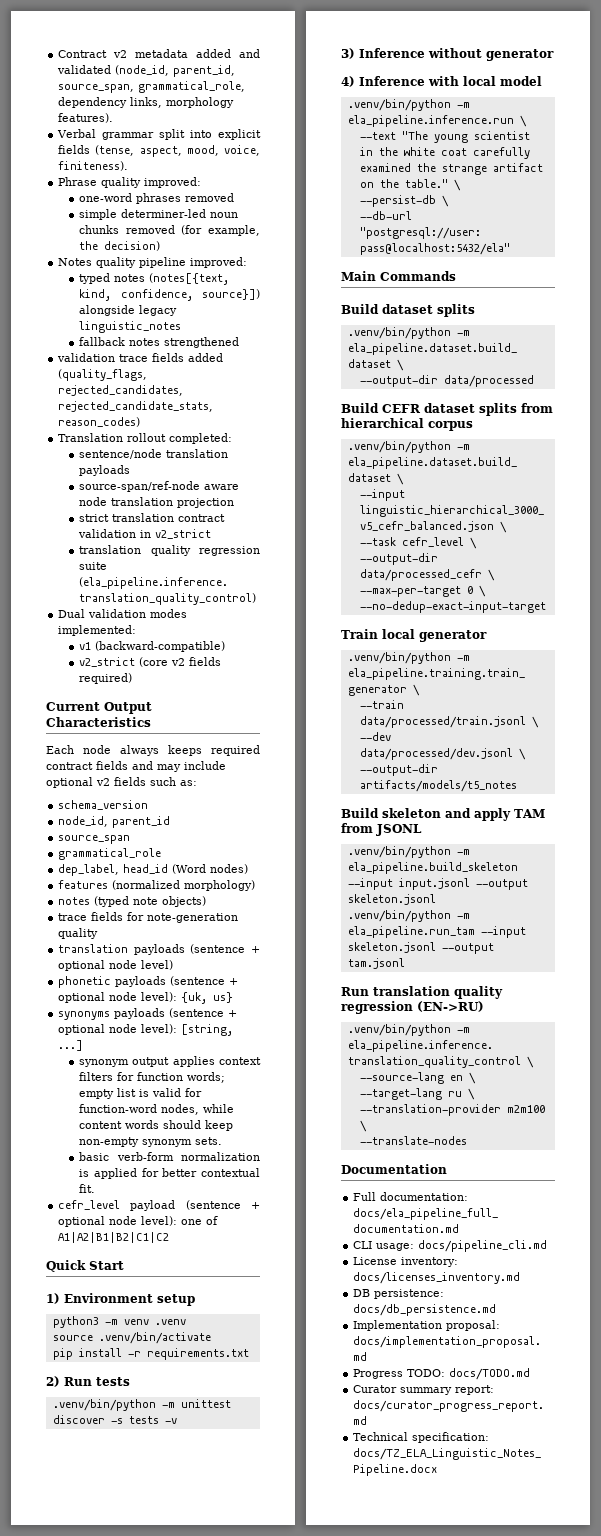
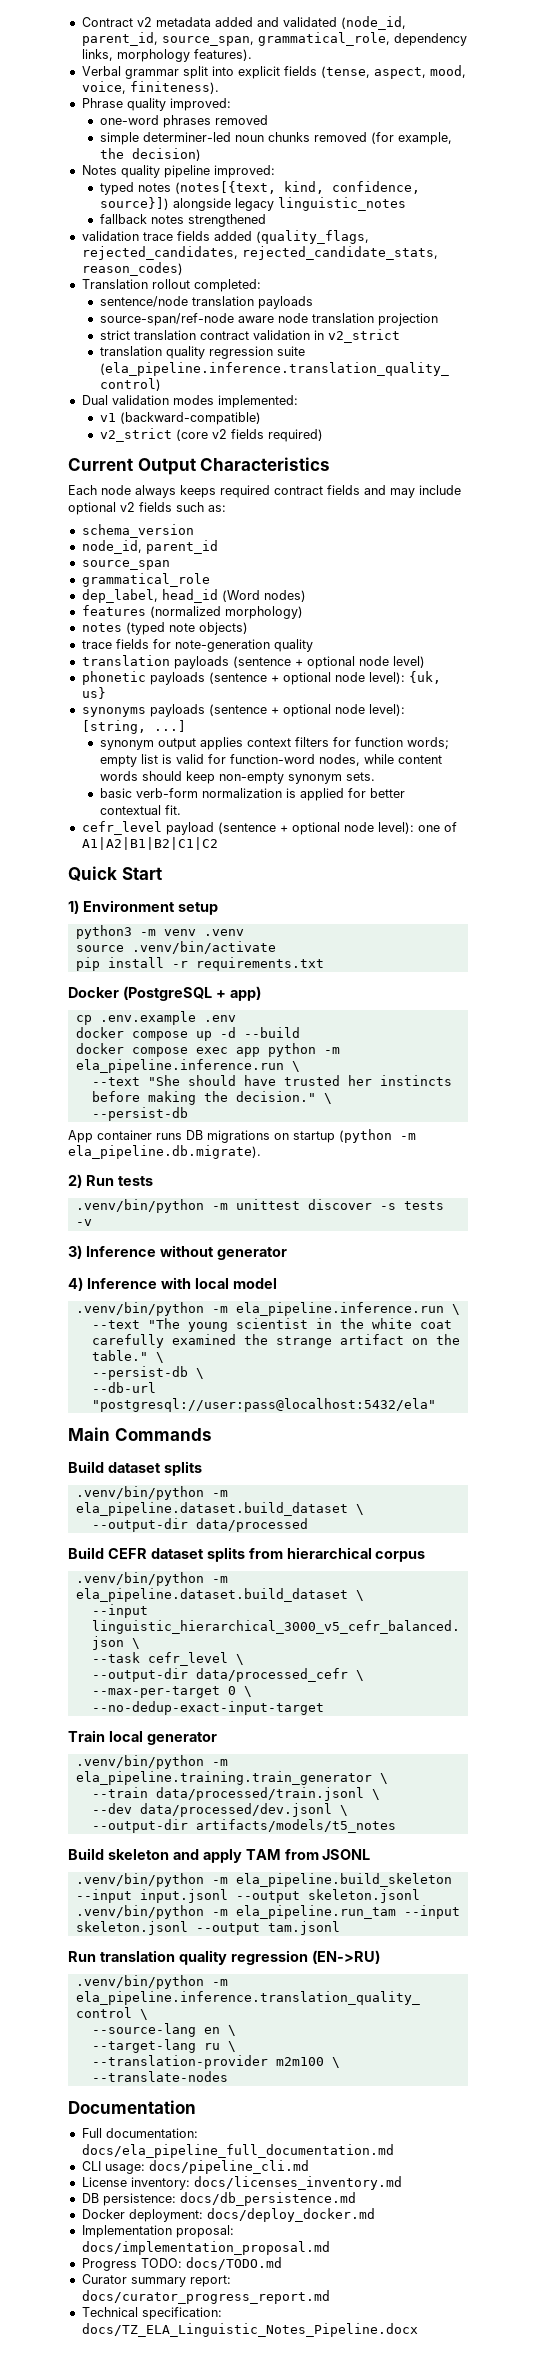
(249, 1354) none -> [68,986,261,1001] [75,1011,236,1025] [75,1027,300,1041] [75,1043,340,1057] [75,1059,300,1073] [91,1075,452,1086] [91,1091,332,1105] [91,1107,188,1121] [68,1129,416,1143] [68,1145,261,1159] // Docker (PostgreSQL + app) // cp .env.example .env // docker compose up -d --build // docker compose exec app python -m ela_pipeline.inference.run \ // --text "She should have trusted her instincts before making the decision." \ // --persist-db // App container runs DB migrations on startup (python -m ela_pipeline.db.migrate).
(497, 1310) none -> [81,2208,375,2222] // Docker deployment: docs/deploy_docker.md

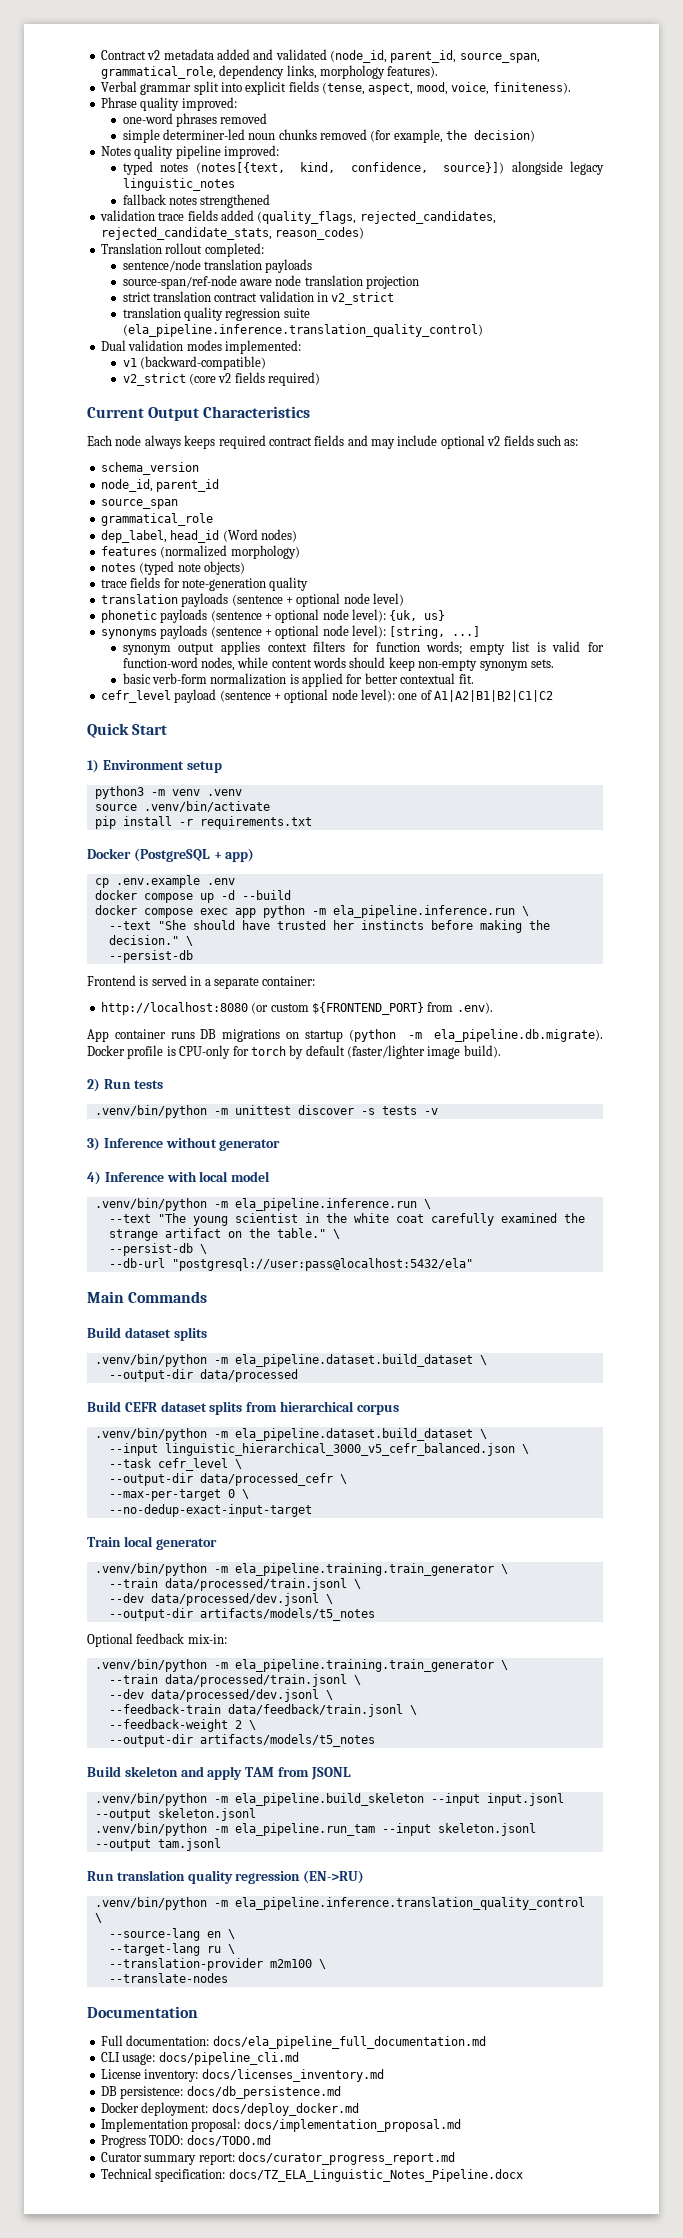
(188, 1114) none -> [87,975,316,989] [100,1002,493,1015] // Frontend is served in a separate container: // http://localhost:8080 (or custom ${FRONTEND_PORT} from .env).
(261, 1152) none -> [87,1045,501,1059] Docker profile is CPU-only for torch by default (faster/lighter image build).
(396, 1826) none -> [87,1633,227,1647] [94,1659,508,1672] [108,1674,361,1687] [108,1689,333,1702] [108,1704,417,1717] [108,1719,256,1732] [108,1734,375,1747] // Optional feedback mix-in: // .venv/bin/python -m ela_pipeline.training.train_generator \ // --train data/processed/train.jsonl \ // --dev data/processed/dev.jsonl \ // --feedback-train data/feedback/train.jsonl \ // --feedback-weight 2 \ // --output-dir artifacts/models/t5_notes

